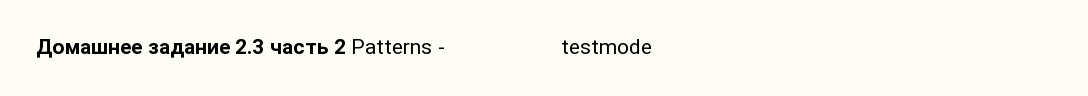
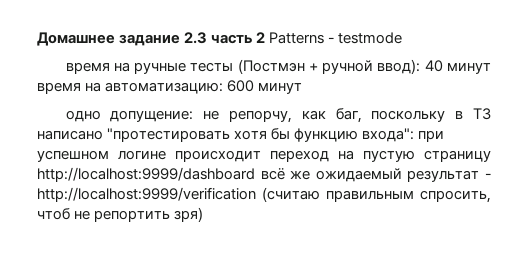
(652, 46) none -> [65,59,491,74] [37,80,303,94] [65,108,492,123] [37,128,445,142] [37,150,491,162] [37,167,492,182] [37,187,491,203] [37,207,204,222] // время на ручные тесты (Постмэн + ручной ввод): 40 минут время на автоматизацию: 600 минут // одно допущение: не репорчу, как баг, поскольку в ТЗ написано "протестировать хотя бы функцию входа": при успешном логине происходит переход на пустую страницу http://localhost:9999/dashboard всё же ожидаемый результат - http://localhost:9999/verification (считаю правильным спросить, чтоб не репортить зря)

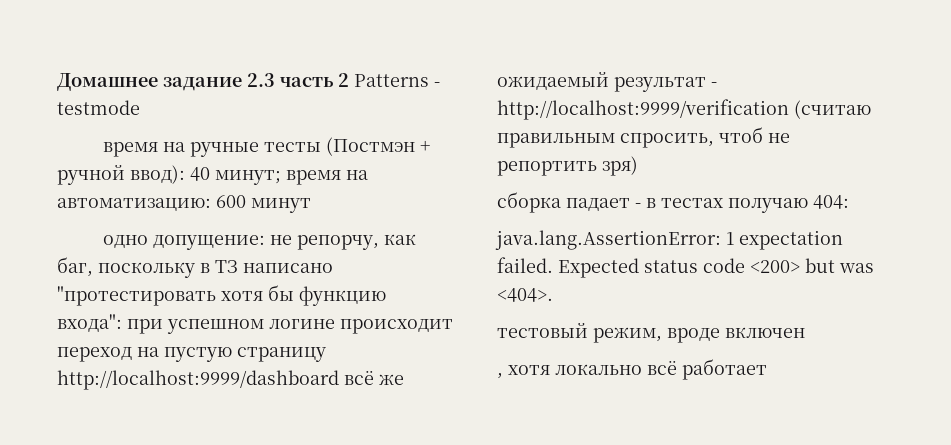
[446,63,491,74] минут -> [215,170,281,185] минут;
(204, 214) none -> [497,192,849,213] [495,230,843,250] [497,257,874,278] [497,288,553,302] [497,323,805,343] [497,359,767,380] // сборка падает - в тестах получаю 404: // java.lang.AssertionError: 1 expectation failed. Expected status code <200> but was <404>. // тестовый режим, вроде включен // , хотя локально всё работает

